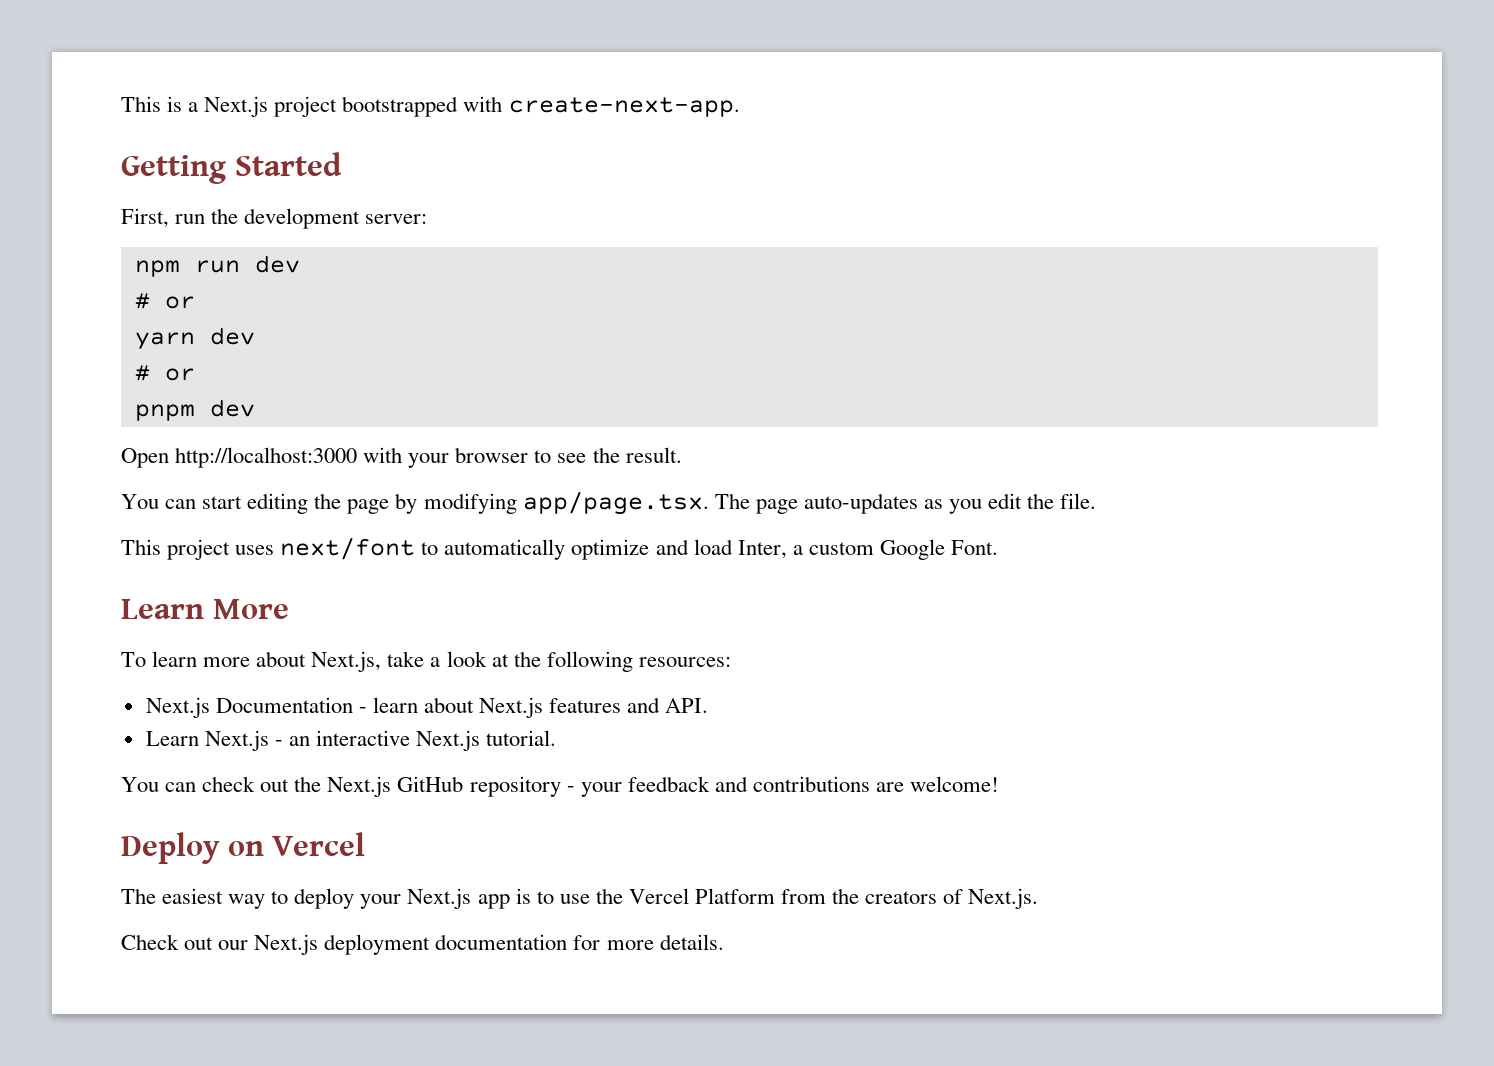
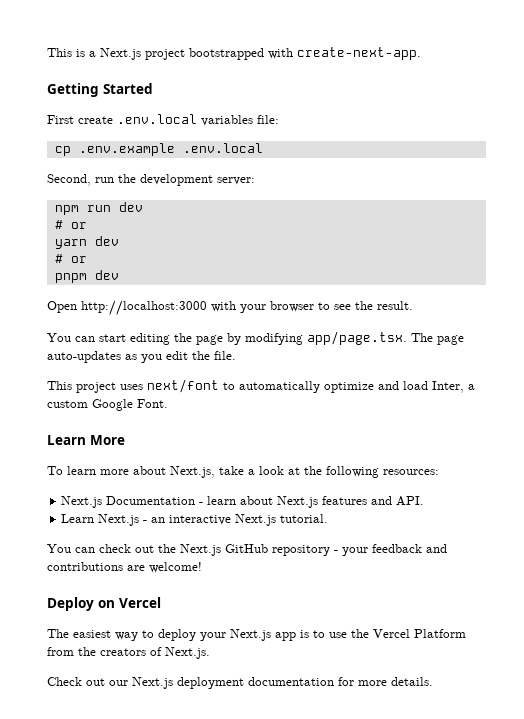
[121,208,169,228] First, -> [47,114,279,126] [54,143,263,156] [47,174,91,186] First create .env.local variables file: // cp .env.example .env.local // Second,

